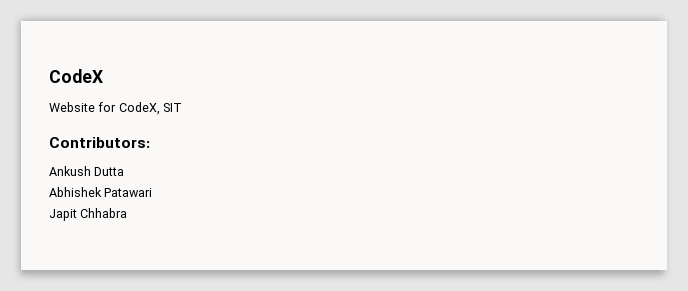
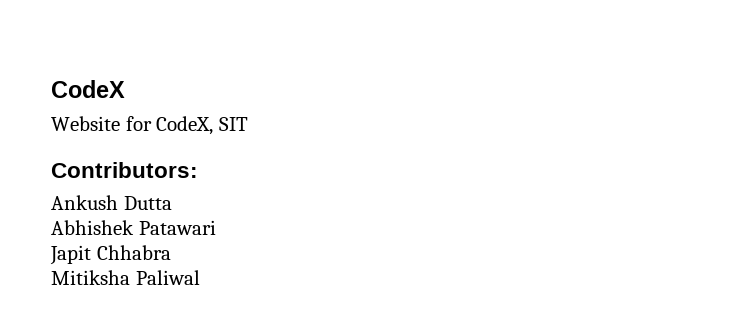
(128, 213) none -> [51,270,200,285] // Mitiksha Paliwal

